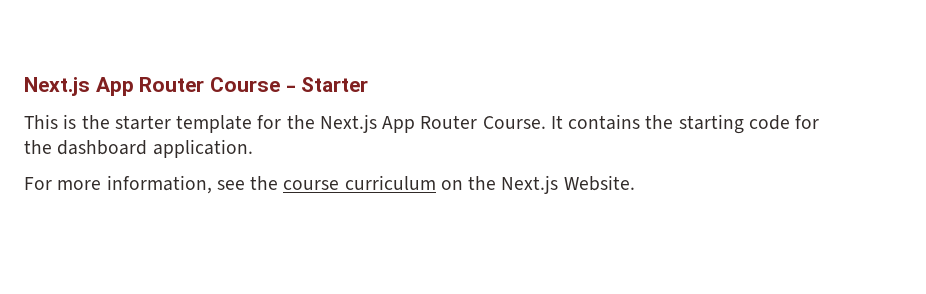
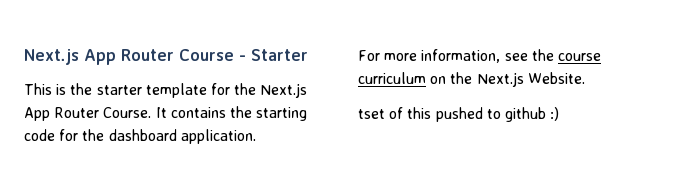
(635, 183) none -> [358,107,560,122] // tset of this pushed to github :)

